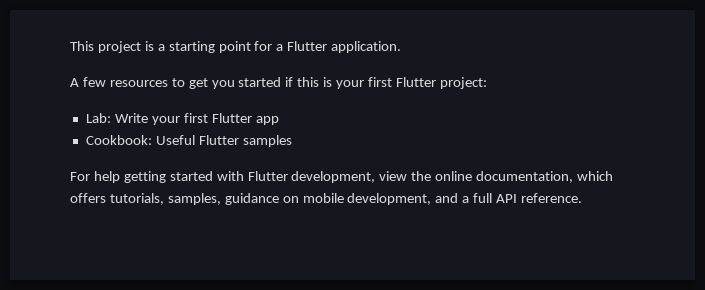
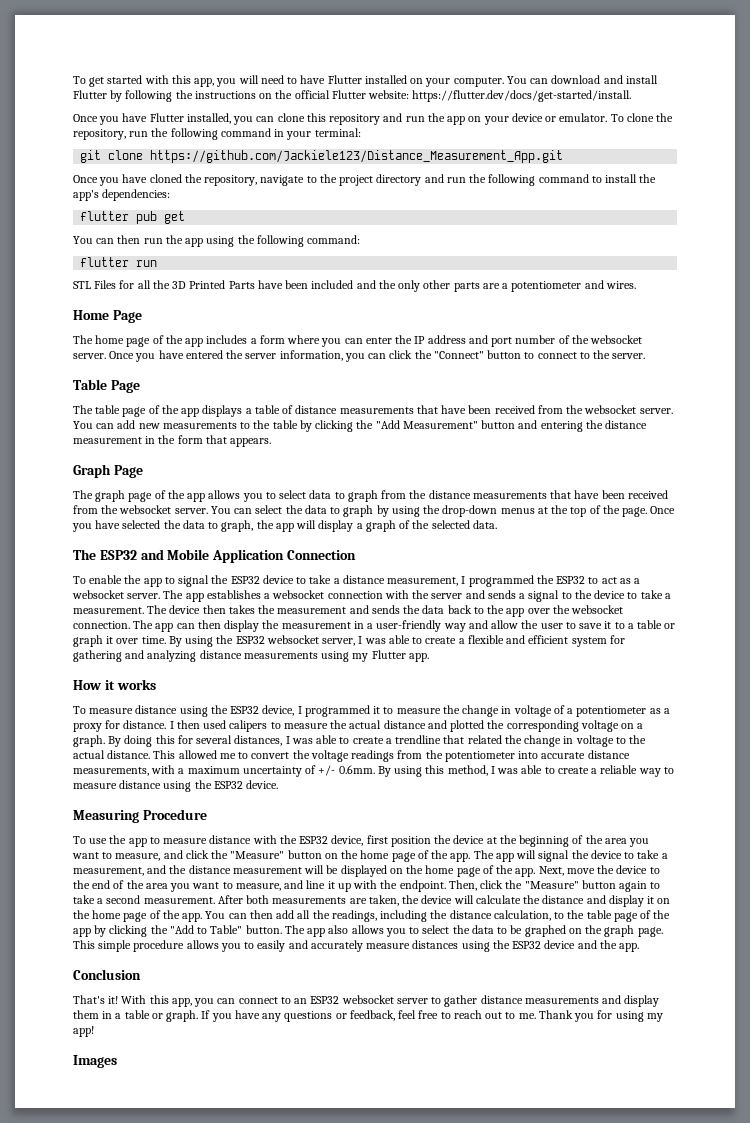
[70,41,402,53] [70,77,487,89] [85,113,279,125] [85,135,292,147] [70,171,614,183] [70,193,583,205] This project is a starting point for a Flutter application. // A few resources to get you started if this is your first Flutter project: // Lab: Write your first Flutter app // Cookbook: Useful Flutter samples // For help getting started with Flutter development, view the online documentation, which offers tutorials, samples, guidance on mobile development, and a full API reference. -> [73,75,658,87] [73,90,632,102] [73,113,674,125] [73,128,361,140] [80,150,564,163] [73,174,657,186] [73,189,171,201] [80,211,186,224] [73,235,361,247] [80,257,158,267] [73,280,636,292] [73,310,142,323] [73,335,643,347] [73,350,646,362] [73,379,140,393] [73,405,673,417] [73,420,648,432] [73,435,272,447] [73,464,143,478] [73,490,668,502] [73,505,676,517] [72,520,497,532] [73,549,356,563] [73,575,641,587] [72,590,671,602] [73,605,624,617] [73,620,676,632] [73,635,625,647] [73,650,429,662] [73,679,156,690] [73,705,670,717] [73,720,644,732] [73,735,647,747] [73,750,630,762] [73,765,674,777] [73,780,279,792] [73,809,207,823] [73,835,650,847] [72,850,668,862] [73,865,660,877] [73,880,661,892] [73,895,671,907] [73,910,671,922] [73,925,663,937] [73,940,640,952] [73,969,141,980] [73,995,660,1007] [73,1010,663,1022] [73,1026,94,1037] [73,1055,117,1068] To get started with this app, you will need to have Flutter installed on your computer. You can download and install Flutter by following the instructions on the official Flutter website: https://flutter.dev/docs/get-started/install. // Once you have Flutter installed, you can clone this repository and run the app on your device or emulator. To clone the repository, run the following command in your terminal: // git clone https://github.com/Jackiele123/Distance_Measurement_App.git // Once you have cloned the repository, navigate to the project directory and run the following command to install the app's dependencies: // flutter pub get // You can then run the app using the following command: // flutter run // STL Files for all the 3D Printed Parts have been included and the only other parts are a potentiometer and wires. // Home Page // The home page of the app includes a form where you can enter the IP address and port number of the websocket server. Once you have entered the server information, you can click the "Connect" button to connect to the server. // Table Page // The table page of the app displays a table of distance measurements that have been received from the websocket server. You can add new measurements to the table by clicking the "Add Measurement" button and entering the distance measurement in the form that appears. // Graph Page // The graph page of the app allows you to select data to graph from the distance measurements that have been received from the websocket server. You can select the data to graph by using the drop-down menus at the top of the page. Once you have selected the data to graph, the app will display a graph of the selected data. // The ESP32 and Mobile Application Connection // To enable the app to signal the ESP32 device to take a distance measurement, I programmed the ESP32 to act as a websocket server. The app establishes a websocket connection with the server and sends a signal to the device to take a measurement. The device then takes the measurement and sends the data back to the app over the websocket connection. The app can then display the measurement in a user-friendly way and allow the user to save it to a table or graph it over time. By using the ESP32 websocket server, I was able to create a flexible and efficient system for gathering and analyzing distance measurements using my Flutter app. // How it works // To measure distance using the ESP32 device, I programmed it to measure the change in voltage of a potentiometer as a proxy for distance. I then used calipers to measure the actual distance and plotted the corresponding voltage on a graph. By doing this for several distances, I was able to create a trendline that related the change in voltage to the actual distance. This allowed me to convert the voltage readings from the potentiometer into accurate distance measurements, with a maximum uncertainty of +/- 0.6mm. By using this method, I was able to create a reliable way to measure distance using the ESP32 device. // Measuring Procedure // To use the app to measure distance with the ESP32 device, first position the device at the beginning of the area you want to measure, and click the "Measure" button on the home page of the app. The app will signal the device to take a measurement, and the distance measurement will be displayed on the home page of the app. Next, move the device to the end of the area you want to measure, and line it up with the endpoint. Then, click the "Measure" button again to take a second measurement. After both measurements are taken, the device will calculate the distance and display it on the home page of the app. You can then add all the readings, including the distance calculation, to the table page of the app by clicking the "Add to Table" button. The app also allows you to select the data to be graphed on the graph page. This simple procedure allows you to easily and accurately measure distances using the ESP32 device and the app. // Conclusion // That's it! With this app, you can connect to an ESP32 websocket server to gather distance measurements and display them in a table or graph. If you have any questions or feedback, feel free to reach out to me. Thank you for using my app! // Images

